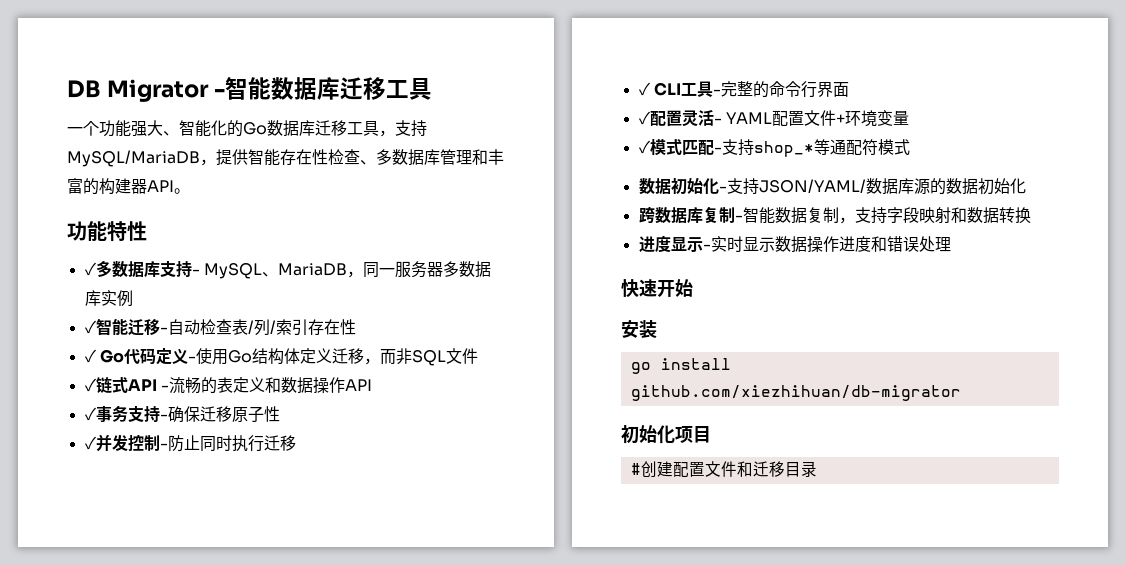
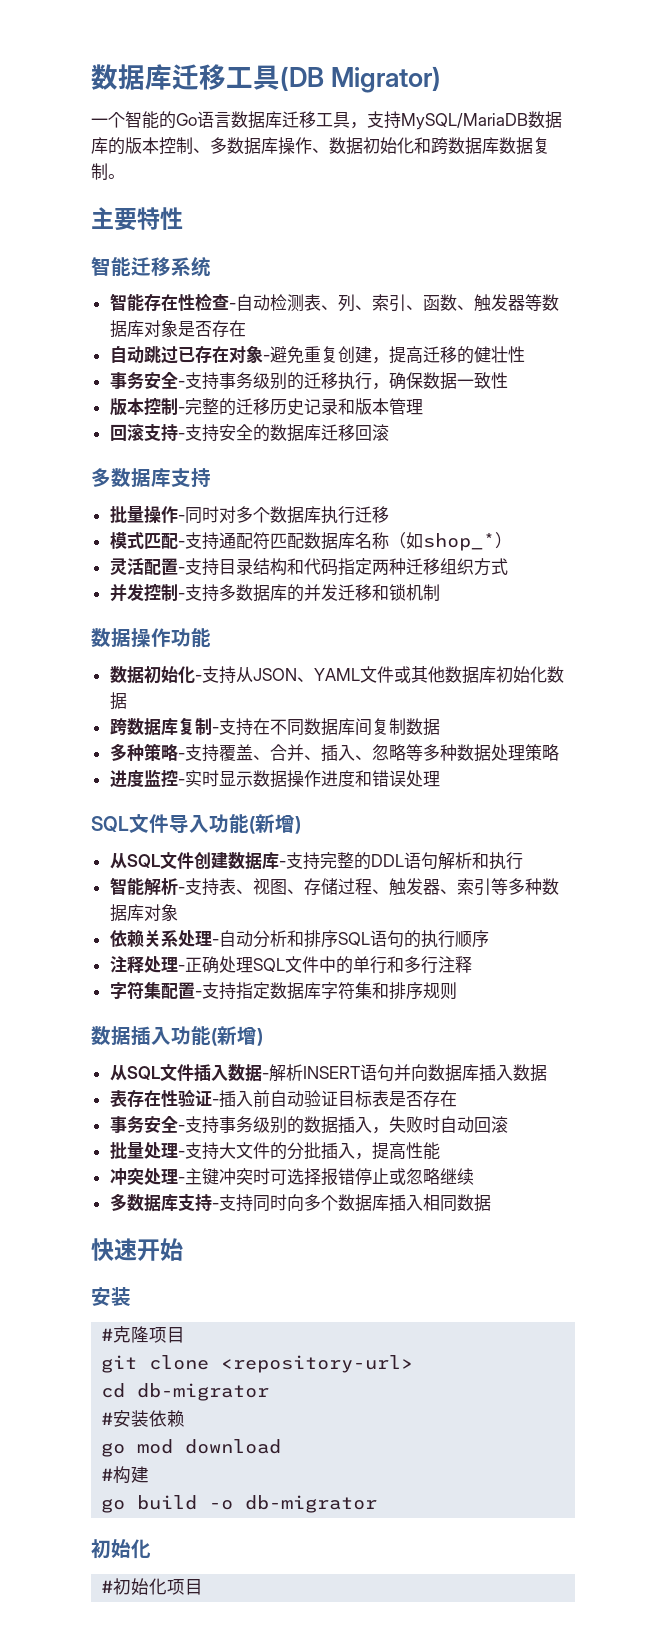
[67,77,433,102] DB Migrator -智能数据库迁移工具 -> [91,64,442,93] 数据库迁移工具(DB Migrator)
[99,120,267,137] 功能强大、智能化的Go -> [125,111,231,129] 智能的Go语言
[200,149,504,166] [67,178,190,195] [67,221,147,242] [84,260,491,279] [84,290,133,307] [84,318,356,336] [84,348,478,366] [84,376,372,394] [84,405,280,423] [84,434,296,452] [638,81,849,98] [638,110,909,127] [638,139,910,157] ，提供智能存在性检查、多数据库管理和丰富的构建器API。 // 功能特性 // ✓多数据库支持- MySQL、MariaDB，同一服务器多数据库实例 // ✓智能迁移-自动检查表/列/索引存在性 // ✓ Go代码定义-使用Go结构体定义迁移，而非SQL文件 // ✓链式API -流畅的表定义和数据操作API // ✓事务支持-确保迁移原子性 // ✓并发控制-防止同时执行迁移 // ✓ CLI工具-完整的命令行界面 // ✓配置灵活- YAML配置文件+环境变量 // ✓模式匹配-支持shop_*等通配符模式 -> [528,111,562,129] [91,137,550,155] [91,163,125,180] [91,207,183,231] [91,256,211,277] [109,293,559,312] [109,320,246,338] [109,345,525,364] [109,372,508,390] [109,397,423,416] [109,423,389,442] [91,468,211,488] [109,506,389,524] [109,532,512,551] [109,558,508,576] [109,583,440,602] [91,628,211,648] 数据库的版本控制、多数据库操作、数据初始化和跨数据库数据复制。 // 主要特性 // 智能迁移系统 // 智能存在性检查-自动检测表、列、索引、函数、触发器等数据库对象是否存在 // 自动跳过已存在对象-避免重复创建，提高迁移的健壮性 // 事务安全-支持事务级别的迁移执行，确保数据一致性 // 版本控制-完整的迁移历史记录和版本管理 // 回滚支持-支持安全的数据库迁移回滚 // 多数据库支持 // 批量操作-同时对多个数据库执行迁移 // 模式匹配-支持通配符匹配数据库名称（如shop_*） // 灵活配置-支持目录结构和代码指定两种迁移组织方式 // 并发控制-支持多数据库的并发迁移和锁机制 // 数据操作功能
[758,178,1026,195] JSON/YAML/数据库源的数据初始化 -> [235,666,564,684] [109,692,127,710] 从JSON、YAML文件或其他数据库初始化数据
[742,207,1031,224] [638,235,703,253] 智能数据复制，支持字段映射和数据转换 // 进度显示 -> [218,718,440,736] [109,743,559,762] [109,769,178,788] 支持在不同数据库间复制数据 // 多种策略-支持覆盖、合并、插入、忽略等多种数据处理策略 // 进度监控
[621,279,693,298] [621,320,657,338] [630,358,731,374] [630,385,961,401] [621,425,711,444] [630,461,817,478] 快速开始 // 安装 // go install github.com/xiezhihuan/db-migrator // 初始化项目 // #创建配置文件和迁移目录 -> [91,814,301,834] [109,852,523,870] [109,877,559,896] [109,904,178,922] [109,930,489,948] [109,956,472,974] [109,981,457,1000] [91,1026,263,1046] [109,1064,547,1082] [109,1089,457,1108] [109,1116,508,1134] [109,1142,440,1160] [109,1168,474,1186] [109,1193,491,1212] [91,1238,183,1261] [91,1287,131,1306] [101,1326,186,1343] [101,1355,414,1373] [101,1383,270,1401] [101,1410,186,1427] [101,1439,282,1457] [101,1466,150,1484] [101,1495,378,1513] [91,1539,151,1559] [101,1578,204,1595] SQL文件导入功能(新增) // 从SQL文件创建数据库-支持完整的DDL语句解析和执行 // 智能解析-支持表、视图、存储过程、触发器、索引等多种数据库对象 // 依赖关系处理-自动分析和排序SQL语句的执行顺序 // 注释处理-正确处理SQL文件中的单行和多行注释 // 字符集配置-支持指定数据库字符集和排序规则 // 数据插入功能(新增) // 从SQL文件插入数据-解析INSERT语句并向数据库插入数据 // 表存在性验证-插入前自动验证目标表是否存在 // 事务安全-支持事务级别的数据插入，失败时自动回滚 // 批量处理-支持大文件的分批插入，提高性能 // 冲突处理-主键冲突时可选择报错停止或忽略继续 // 多数据库支持-支持同时向多个数据库插入相同数据 // 快速开始 // 安装 // #克隆项目 // git clone <repository-url> // cd db-migrator // #安装依赖 // go mod download // #构建 // go build -o db-migrator // 初始化 // #初始化项目

